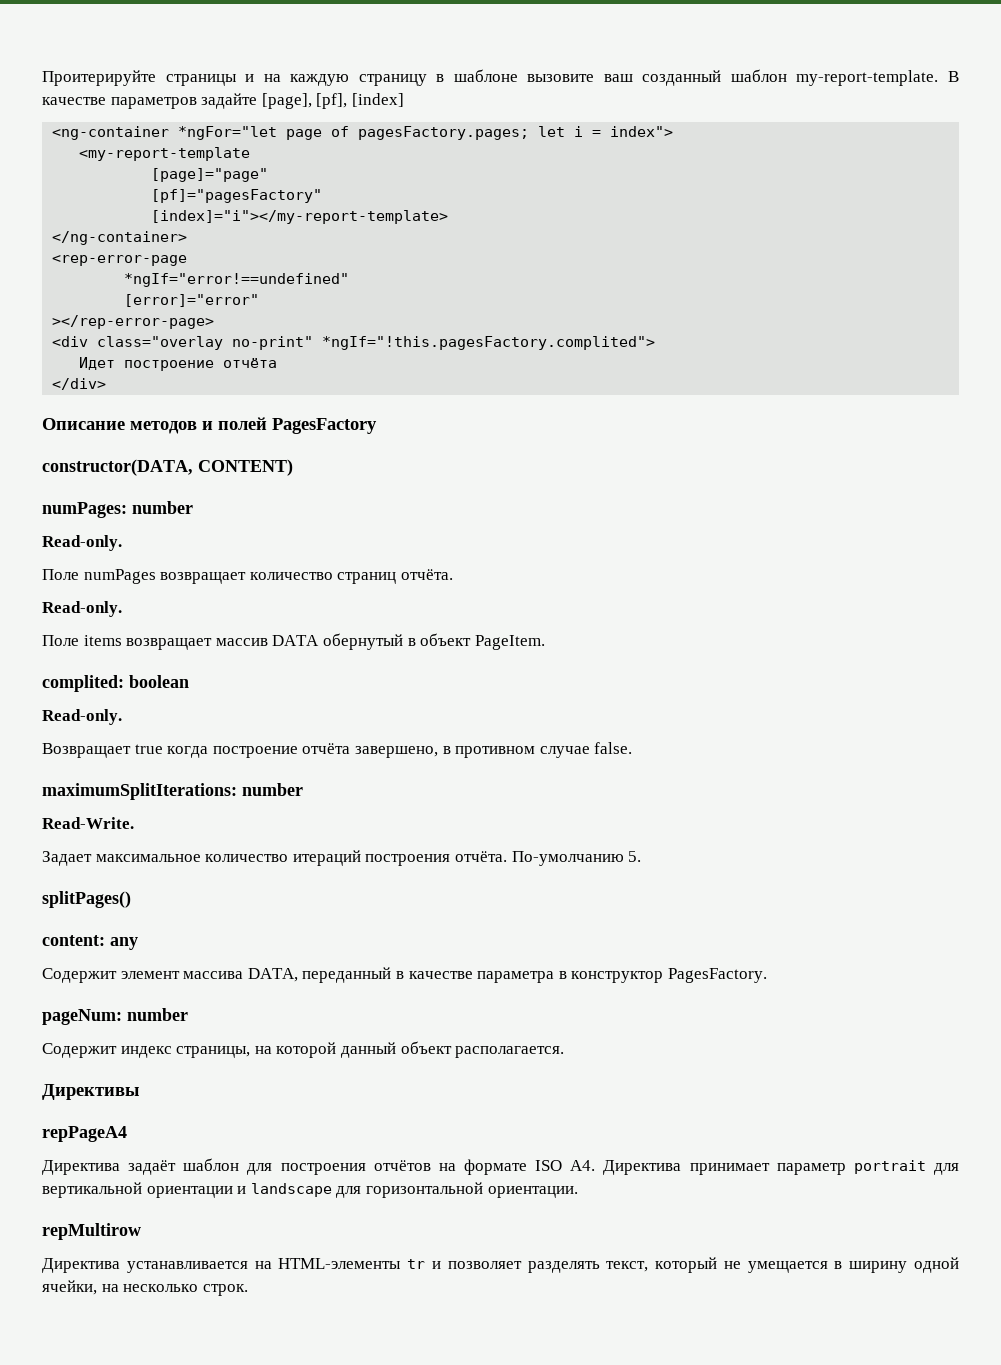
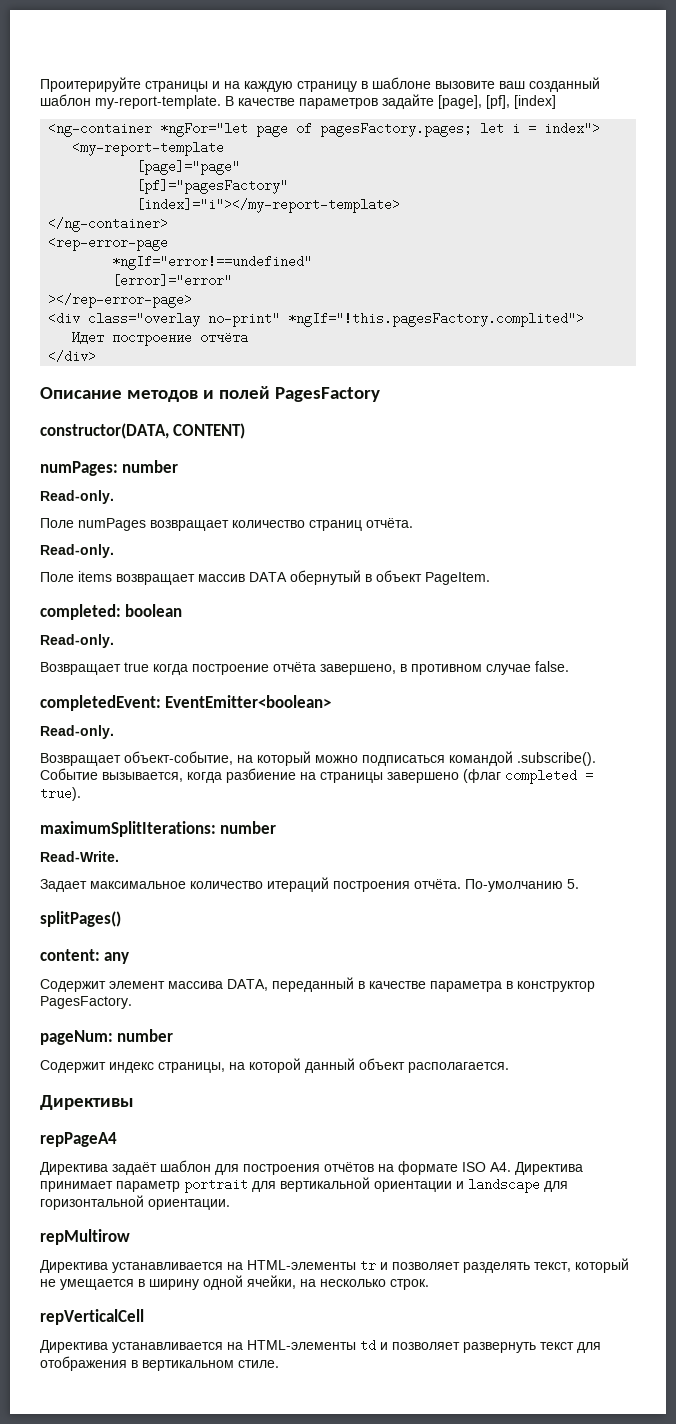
[42,675,124,692] complited: -> [40,604,121,620] completed:
(633, 748) none -> [40,695,332,711] [40,725,114,739] [40,751,596,766] [40,768,593,784] [40,787,81,801] // completedEvent: EventEmitter<boolean> // Read-only. // Возвращает объект-событие, на который можно подписаться командой .subscribe(). Событие вызывается, когда разбиение на страницы завершено (флаг completed = true).
(248, 1290) none -> [40,1309,144,1325] [40,1339,601,1353] [40,1356,279,1371] // repVerticalCell // Директива устанавливается на HTML-элементы td и позволяет развернуть текст для отображения в вертикальном стиле.

